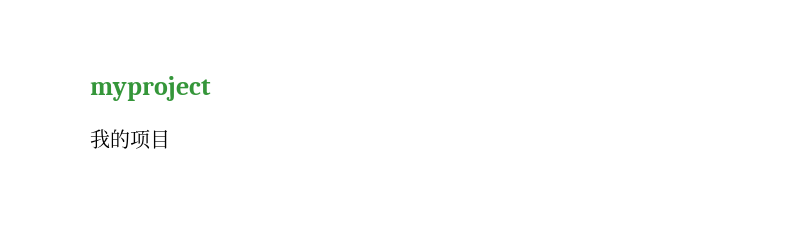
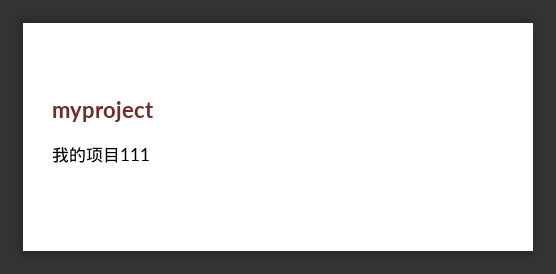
(170, 139) none -> [120,148,150,161] 111

